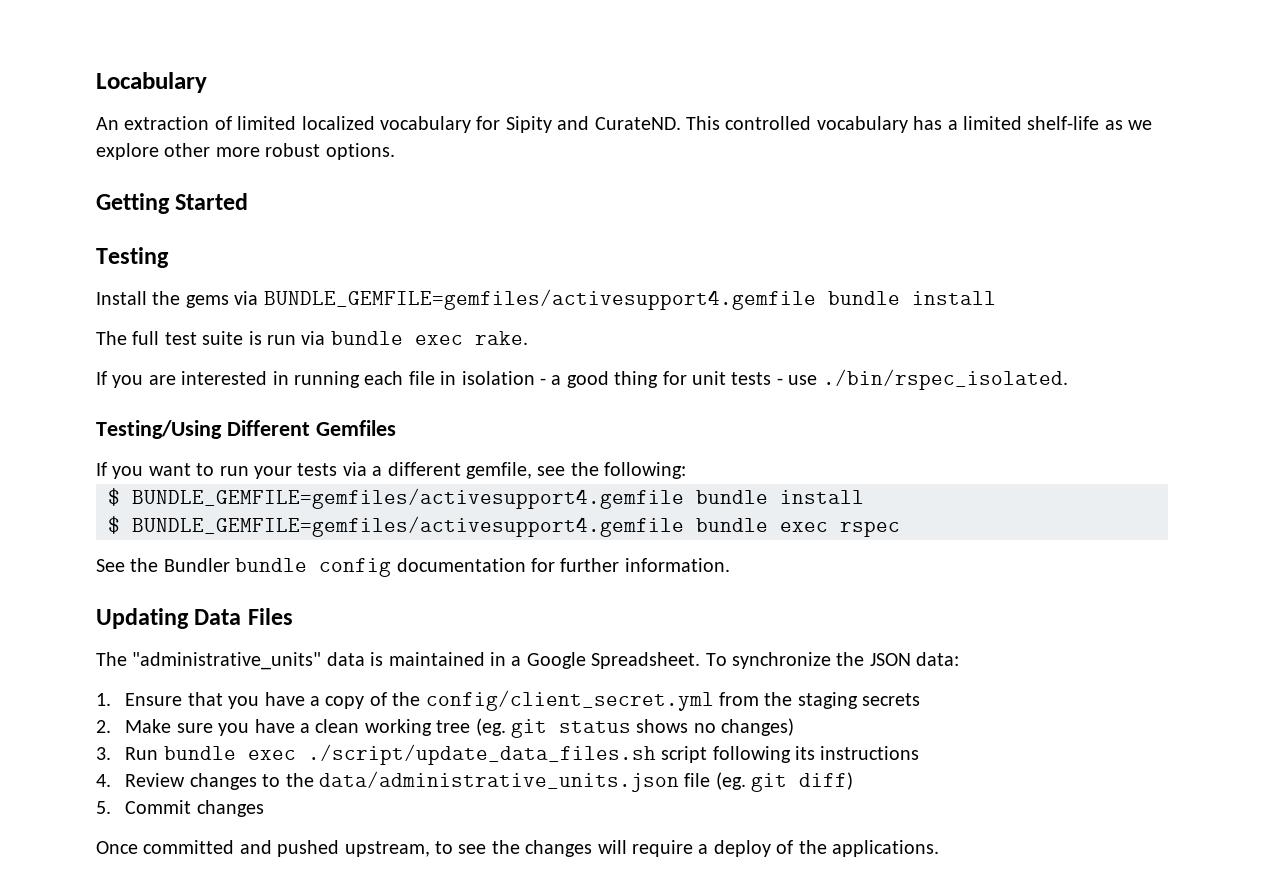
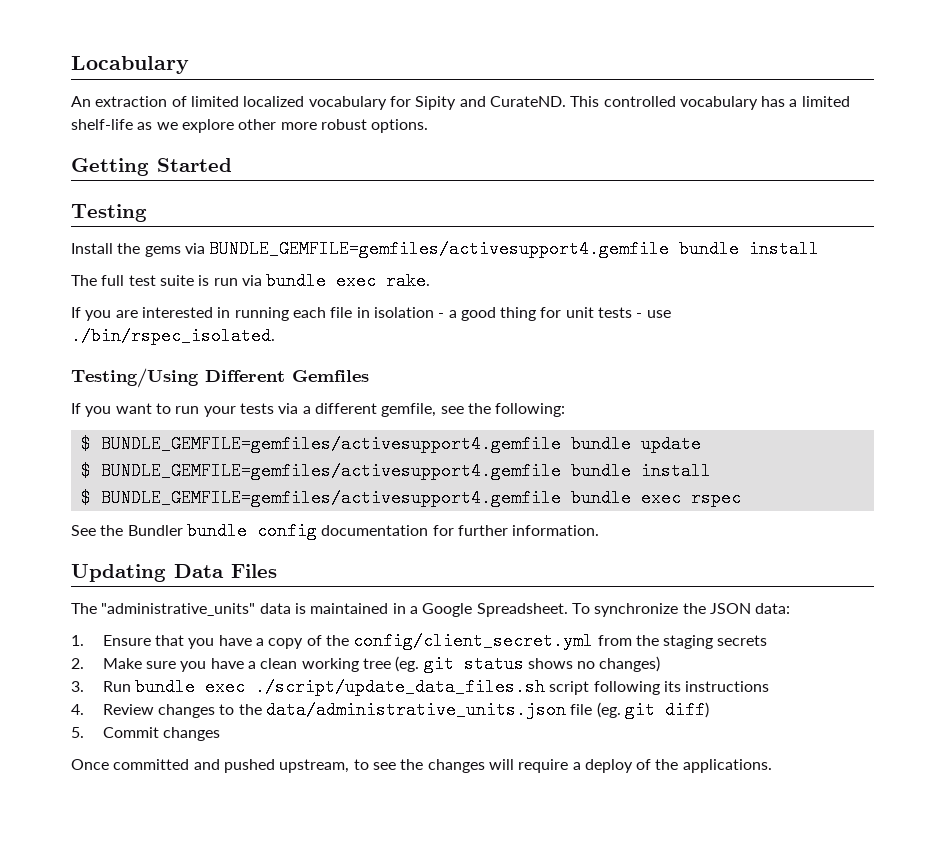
(687, 470) none -> [80,435,701,453] // $ BUNDLE_GEMFILE=gemfiles/activesupport4.gemfile bundle update

